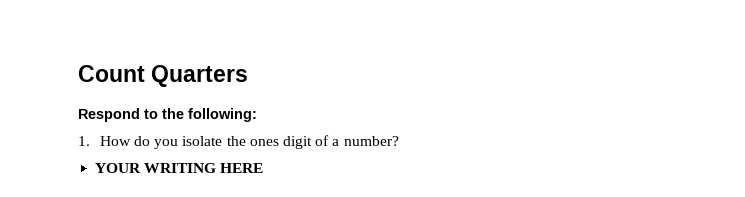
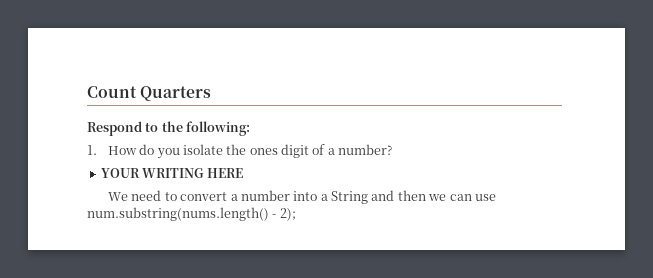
(264, 168) none -> [108,190,496,204] [87,207,296,221] // We need to convert a number into a String and then we can use num.substring(nums.length() - 2);

